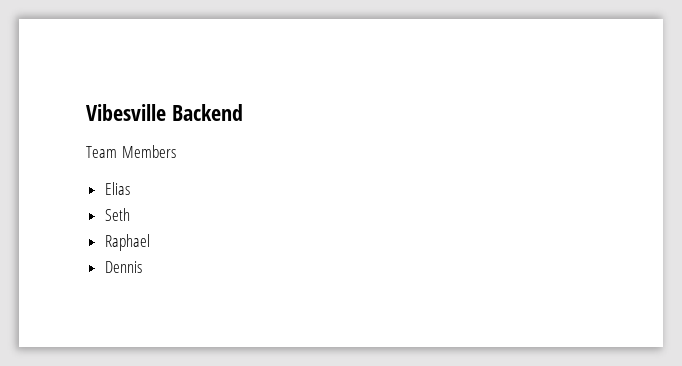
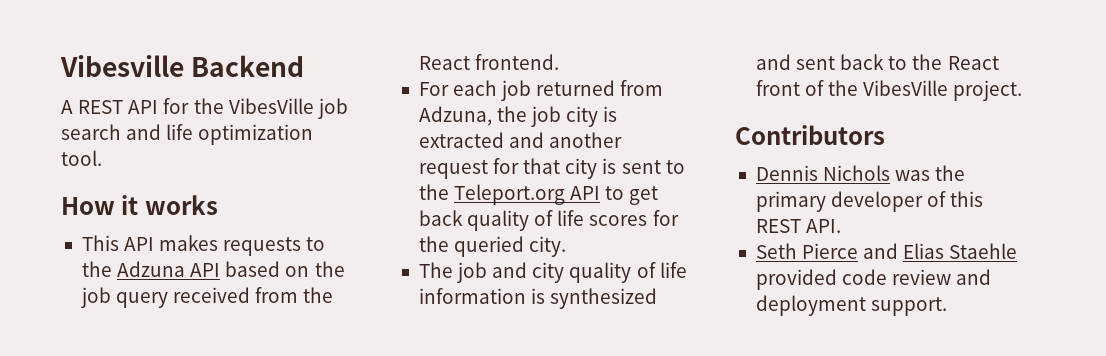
[86,145,176,158] [104,182,130,195] [104,208,130,221] [104,234,150,251] [104,261,142,273] Team Members // Elias // Seth // Raphael // Dennis -> [61,98,348,119] [61,124,314,145] [61,150,102,166] [61,195,218,215] [81,235,326,256] [81,261,345,277] [80,287,334,308] [418,54,560,70] [418,80,664,101] [418,106,618,127] [418,132,623,148] [418,158,685,179] [418,184,659,205] [418,210,679,231] [418,236,567,257] [418,262,687,283] [418,288,658,309] [755,54,999,70] [755,80,1023,101] [735,125,885,145] [755,165,966,181] [755,191,984,212] [755,219,842,233] [755,243,1018,259] [755,269,992,290] [755,295,948,316] A REST API for the VibesVille job search and life optimization tool. // How it works // This API makes requests to the Adzuna API based on the job query received from the React frontend. // For each job returned from Adzuna, the job city is extracted and another request for that city is sent to the Teleport.org API to get back quality of life scores for the queried city. // The job and city quality of life information is synthesized and sent back to the React front of the VibesVille project. // Contributors // Dennis Nichols was the primary developer of this REST API. // Seth Pierce and Elias Staehle provided code review and deployment support.

